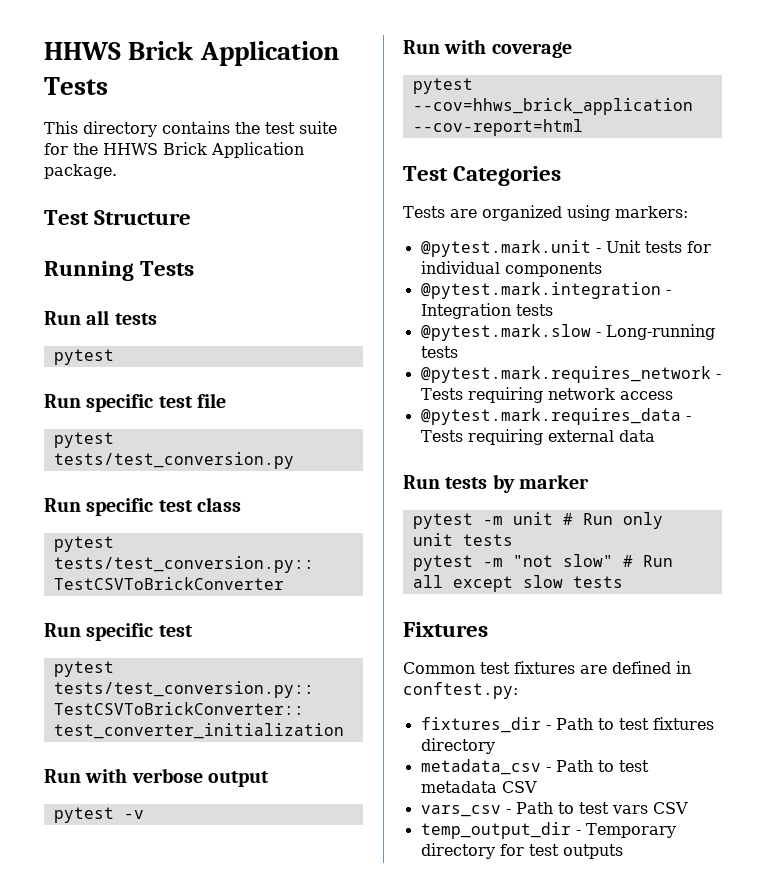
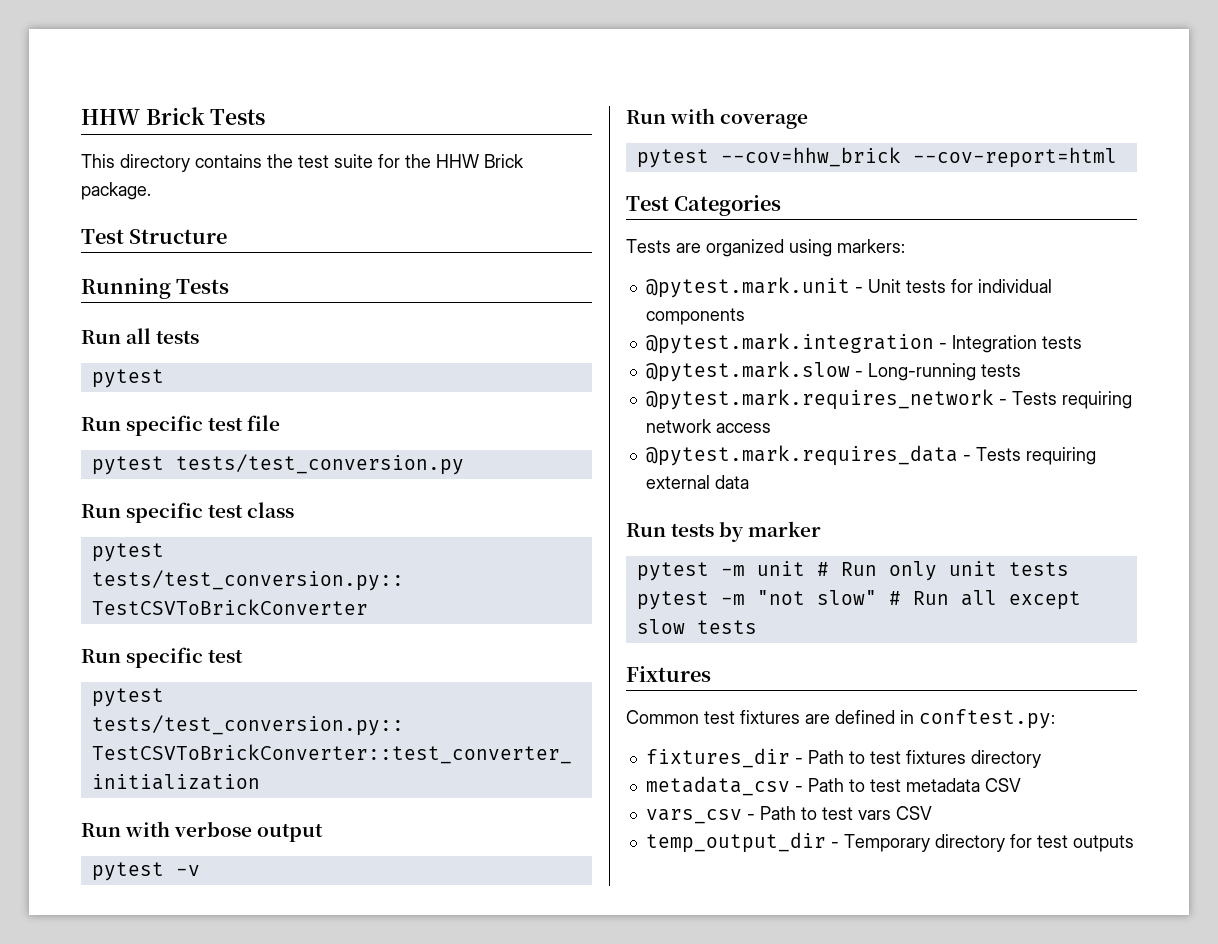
[44,41,339,66] HHWS Brick Application -> [81,107,205,125] HHW Brick
[103,142,304,158] HHWS Brick Application -> [436,154,524,168] HHW Brick
[412,98,693,115] --cov=hhws_brick_application -> [720,147,901,167] --cov=hhw_brick

